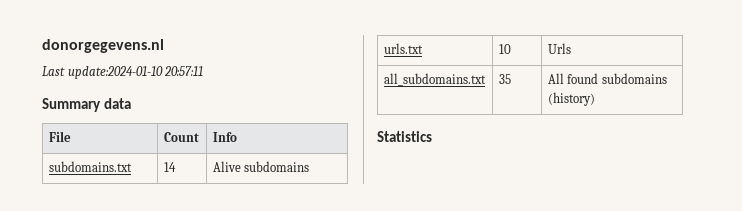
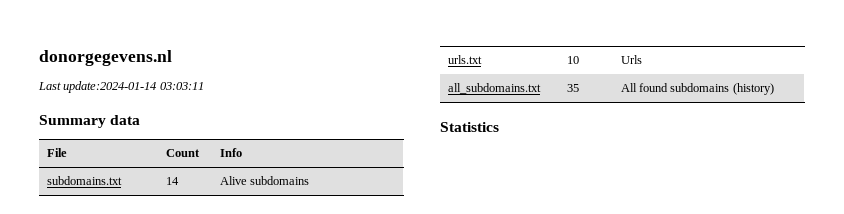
[67,66,204,79] update:2024-01-10 20:57:11 -> [63,81,204,93] update:2024-01-14 03:03:11

